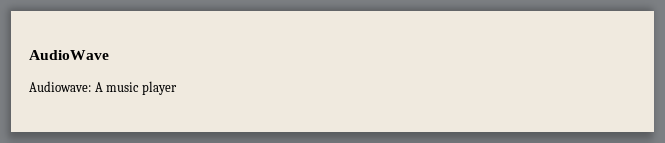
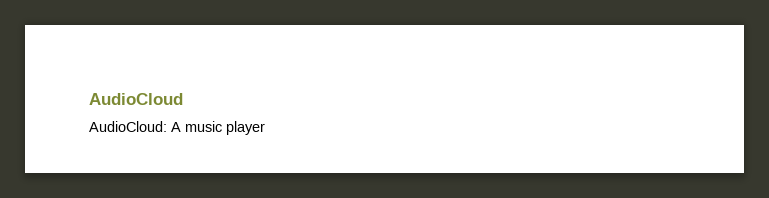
[29,50,109,60] [29,81,91,92] AudioWave // Audiowave: -> [89,93,183,105] [89,121,167,132] AudioCloud // AudioCloud:

